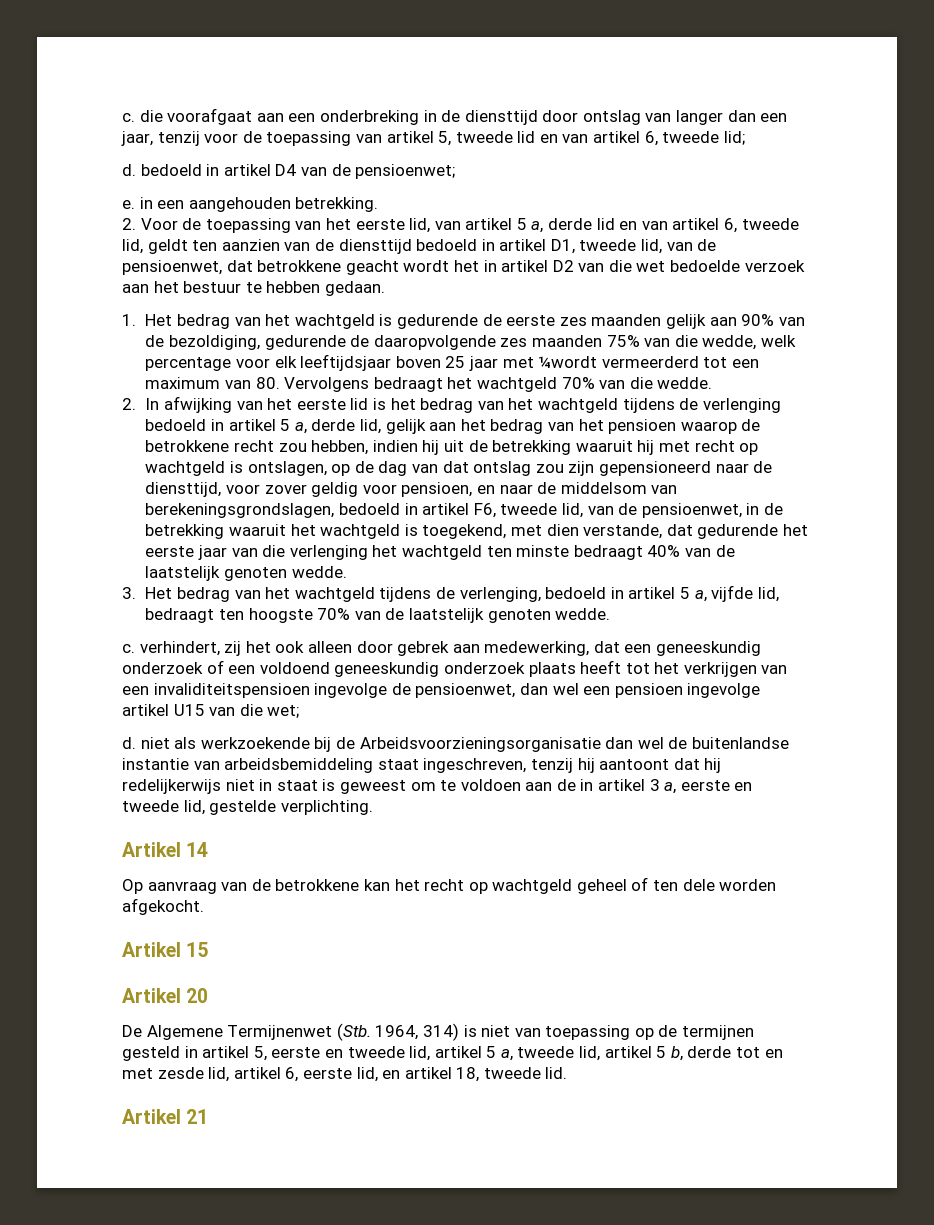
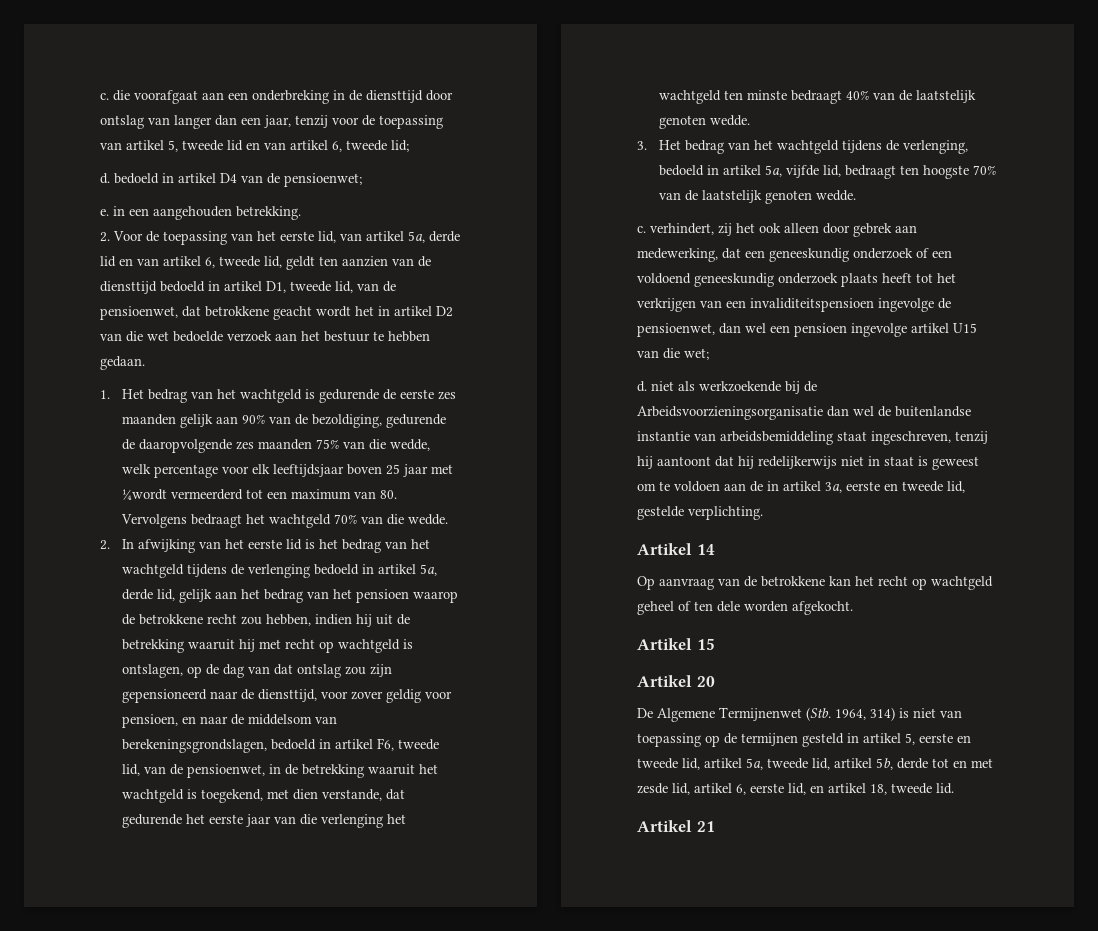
[516,218,544,233] 5 a, -> [408,231,425,243] 5a,
[280,419,307,434] 5 a, -> [420,564,438,576] 5a,
[679,587,707,602] 5 a, -> [765,165,783,177] 5a,
[649,779,677,794] 3 a, -> [825,482,842,493] 3a,
[486,1046,683,1061] 5 a, tweede lid, artikel 5 b, -> [746,758,893,770] 5a, tweede lid, artikel 5b,

